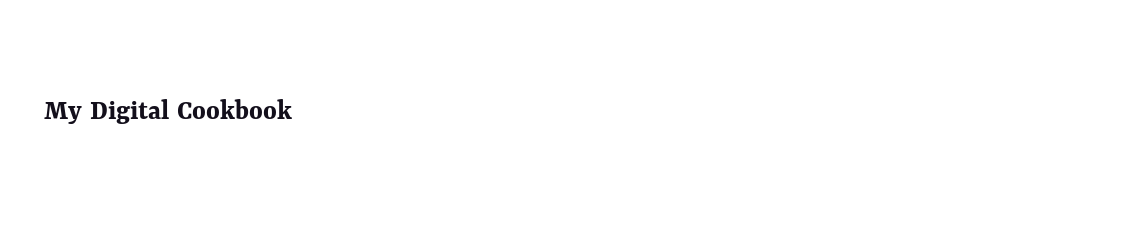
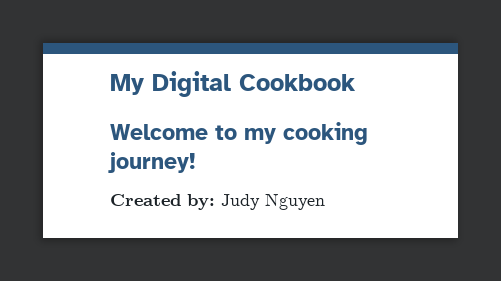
(292, 109) none -> [110,122,368,145] [108,152,196,173] [110,193,325,210] // Welcome to my cooking journey! // Created by: Judy Nguyen

